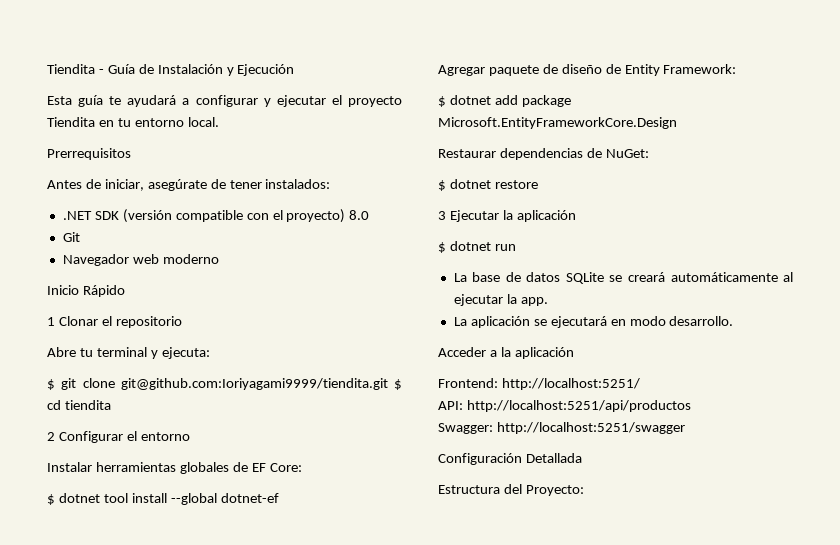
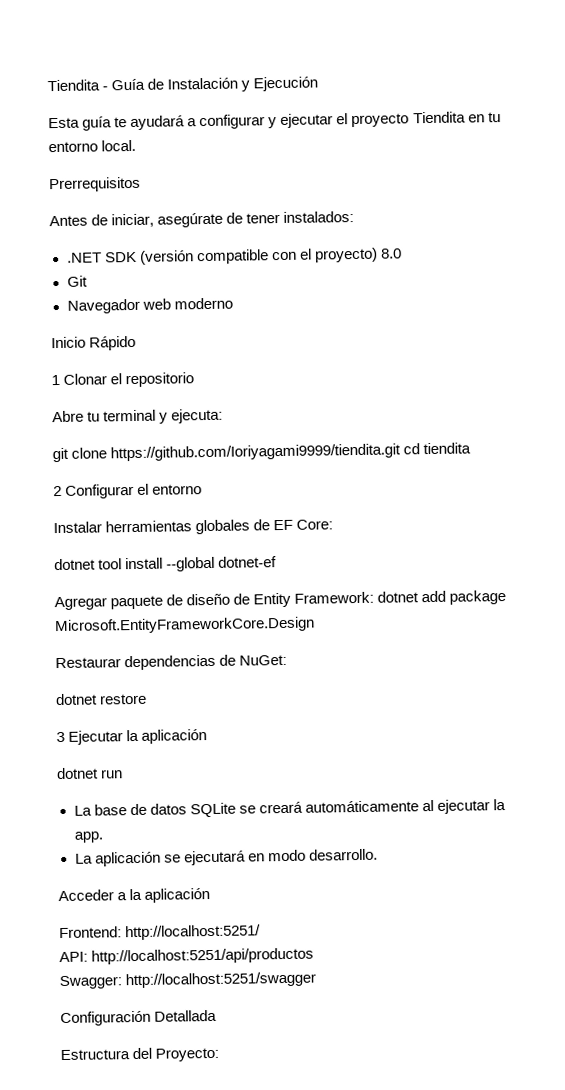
[47,379,55,390] $ -> (224, 416) none
[120,378,402,390] git@github.com:Ioriyagami9999/tiendita.git $ -> [110,443,402,462] https://github.com/Ioriyagami9999/tiendita.git
[47,494,55,505] $ -> (334, 524) none
[438,96,446,107] // $ -> (375, 597) none
[438,180,446,191] $ -> (288, 660) none
[438,242,446,253] $ -> (208, 736) none

